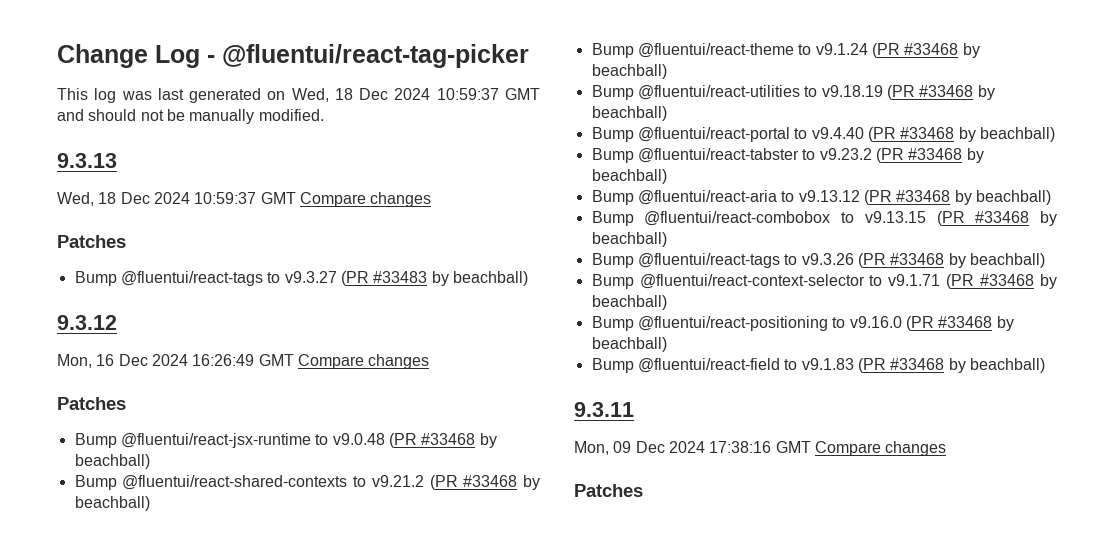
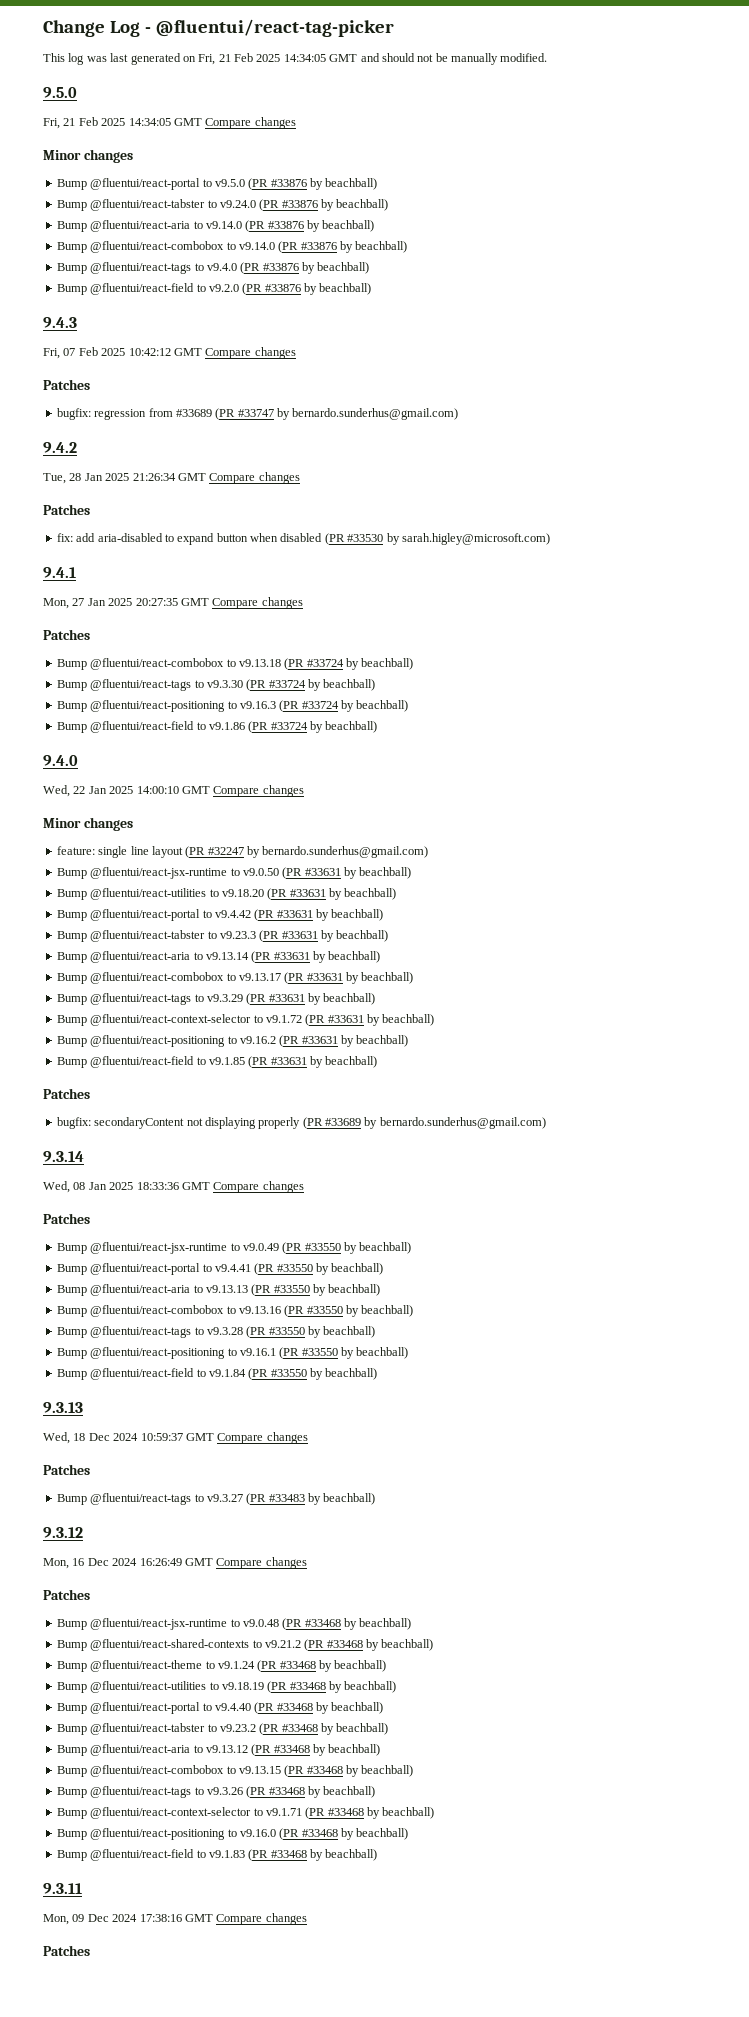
[291,88,499,102] Wed, 18 Dec 2024 10:59:37 -> [198,53,326,65] Fri, 21 Feb 2025 14:34:05
(324, 115) none -> [43,87,77,98] [43,117,296,129] [43,149,133,163] [56,178,378,190] [56,199,389,211] [56,220,375,232] [56,241,408,253] [56,262,370,274] [56,283,372,295] [43,317,77,328] [43,347,296,359] [43,379,90,390] [56,408,459,420] [43,442,77,453] [43,472,300,484] [43,504,90,515] [56,533,550,545] [43,567,76,578] [43,597,303,609] [43,629,90,640] [56,658,414,670] [56,679,376,691] [56,700,409,712] [56,721,378,733] [43,755,78,766] [43,785,304,797] [43,817,133,831] [56,846,429,858] [56,867,412,879] [56,888,397,900] [56,909,384,921] [56,930,389,942] [56,951,381,963] [56,972,414,984] [56,993,376,1005] [56,1014,435,1026] [56,1035,409,1047] [56,1056,378,1068] [43,1088,90,1099] [56,1117,546,1129] [43,1151,84,1162] [43,1181,304,1193] [43,1213,90,1224] [56,1242,412,1254] [56,1263,384,1275] [56,1284,381,1296] [56,1305,414,1317] [56,1326,376,1338] [56,1347,409,1359] [56,1368,378,1380] // 9.5.0 // Fri, 21 Feb 2025 14:34:05 GMT Compare changes // Minor changes // Bump @fluentui/react-portal to v9.5.0 (PR #33876 by beachball) // Bump @fluentui/react-tabster to v9.24.0 (PR #33876 by beachball) // Bump @fluentui/react-aria to v9.14.0 (PR #33876 by beachball) // Bump @fluentui/react-combobox to v9.14.0 (PR #33876 by beachball) // Bump @fluentui/react-tags to v9.4.0 (PR #33876 by beachball) // Bump @fluentui/react-field to v9.2.0 (PR #33876 by beachball) // 9.4.3 // Fri, 07 Feb 2025 10:42:12 GMT Compare changes // Patches // bugfix: regression from #33689 (PR #33747 by bernardo.sunderhus@gmail.com) // 9.4.2 // Tue, 28 Jan 2025 21:26:34 GMT Compare changes // Patches // fix: add aria-disabled to expand button when disabled (PR #33530 by sarah.higley@microsoft.com) // 9.4.1 // Mon, 27 Jan 2025 20:27:35 GMT Compare changes // Patches // Bump @fluentui/react-combobox to v9.13.18 (PR #33724 by beachball) // Bump @fluentui/react-tags to v9.3.30 (PR #33724 by beachball) // Bump @fluentui/react-positioning to v9.16.3 (PR #33724 by beachball) // Bump @fluentui/react-field to v9.1.86 (PR #33724 by beachball) // 9.4.0 // Wed, 22 Jan 2025 14:00:10 GMT Compare changes // Minor changes // feature: single line layout (PR #32247 by bernardo.sunderhus@gmail.com) // Bump @fluentui/react-jsx-runtime to v9.0.50 (PR #33631 by beachball) // Bump @fluentui/react-utilities to v9.18.20 (PR #33631 by beachball) // Bump @fluentui/react-portal to v9.4.42 (PR #33631 by beachball) // Bump @fluentui/react-tabster to v9.23.3 (PR #33631 by beachball) // Bump @fluentui/react-aria to v9.13.14 (PR #33631 by beachball) // Bump @fluentui/react-combobox to v9.13.17 (PR #33631 by beachball) // Bump @fluentui/react-tags to v9.3.29 (PR #33631 by beachball) // Bump @fluentui/react-context-selector to v9.1.72 (PR #33631 by beachball) // Bump @fluentui/react-positioning to v9.16.2 (PR #33631 by beachball) // Bump @fluentui/react-field to v9.1.85 (PR #33631 by beachball) // Patches // bugfix: secondaryContent not displaying properly (PR #33689 by bernardo.sunderhus@gmail.com) // 9.3.14 // Wed, 08 Jan 2025 18:33:36 GMT Compare changes // Patches // Bump @fluentui/react-jsx-runtime to v9.0.49 (PR #33550 by beachball) // Bump @fluentui/react-portal to v9.4.41 (PR #33550 by beachball) // Bump @fluentui/react-aria to v9.13.13 (PR #33550 by beachball) // Bump @fluentui/react-combobox to v9.13.16 (PR #33550 by beachball) // Bump @fluentui/react-tags to v9.3.28 (PR #33550 by beachball) // Bump @fluentui/react-positioning to v9.16.1 (PR #33550 by beachball) // Bump @fluentui/react-field to v9.1.84 (PR #33550 by beachball)

